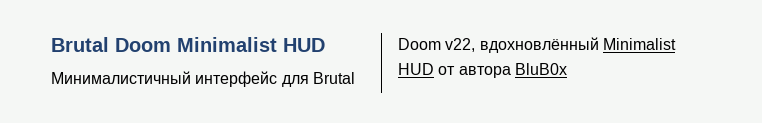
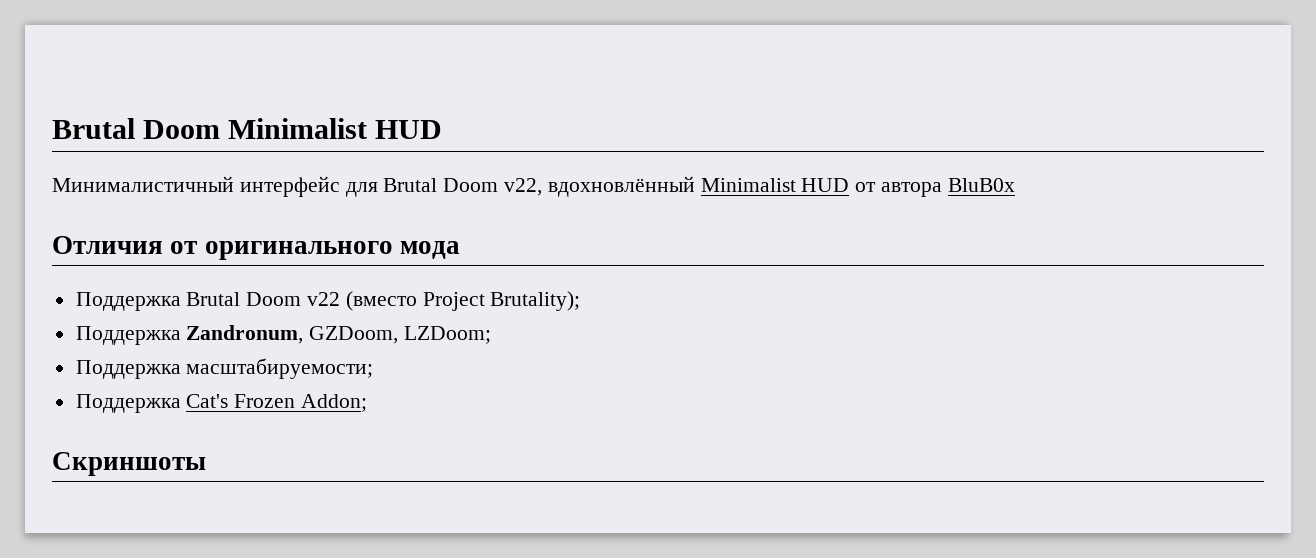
(567, 69) none -> [52,236,460,260] [75,291,581,311] [75,325,492,345] [75,358,374,379] [75,394,368,413] [52,452,206,476] // Отличия от оригинального мода // Поддержка Brutal Doom v22 (вместо Project Brutality); // Поддержка Zandronum, GZDoom, LZDoom; // Поддержка масштабируемости; // Поддержка Cat's Frozen Addon; // Скриншоты

